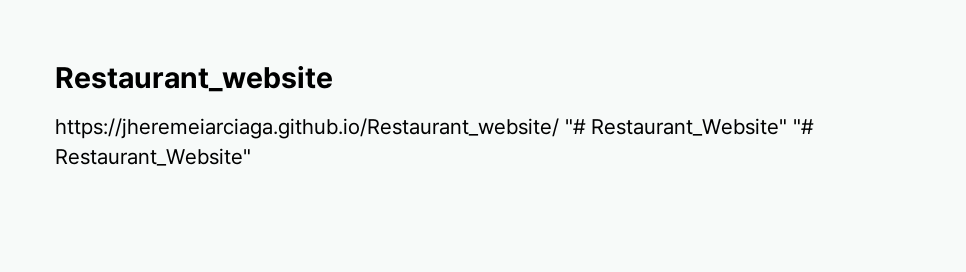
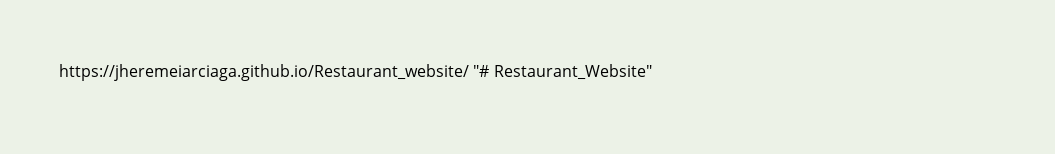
[55,65,333,92] Restaurant_website // -> (59, 72) none
[793,119,815,134] [55,148,251,166] "# Restaurant_Website" -> (652, 72) none

